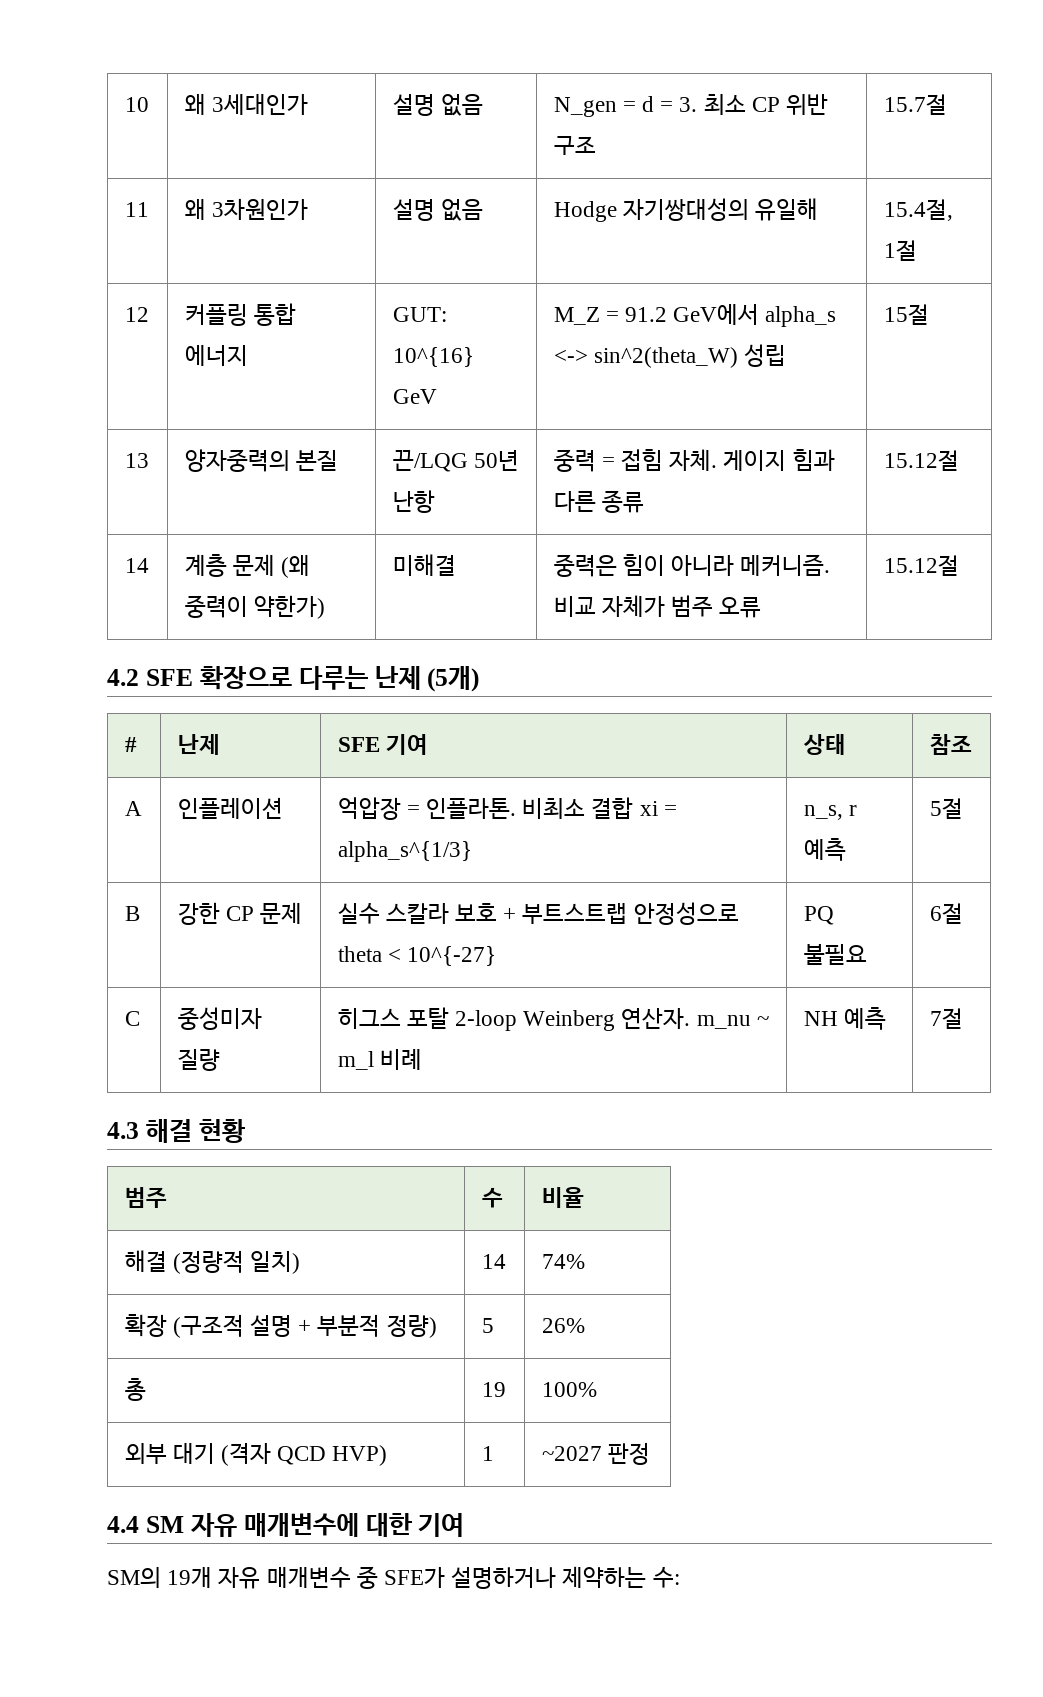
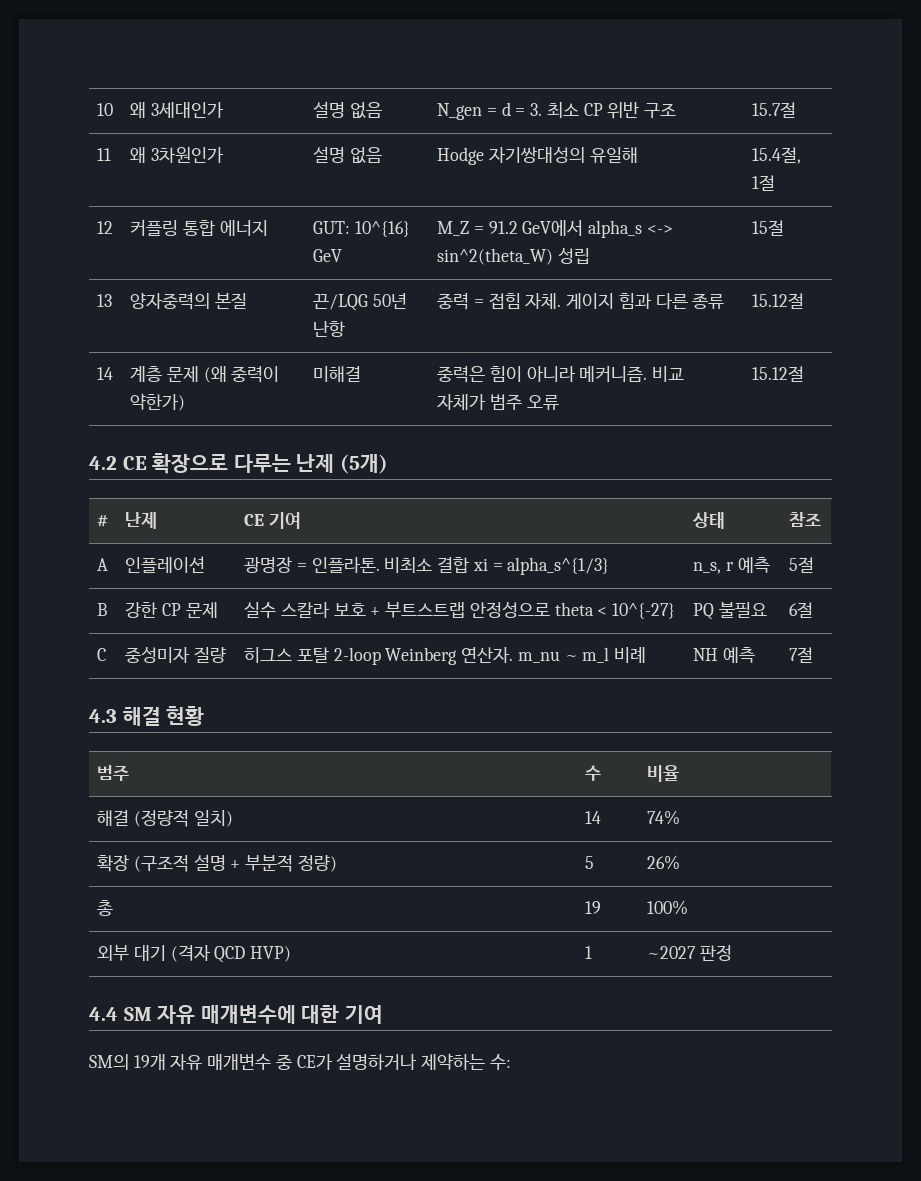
[145,669,193,686] SFE -> [122,456,147,470] CE
[337,737,380,752] SFE -> [244,514,265,526] CE
[337,797,401,820] 억압장 -> [244,557,293,573] 광명장
[384,1567,446,1588] SFE가 -> [296,1054,333,1070] CE가

